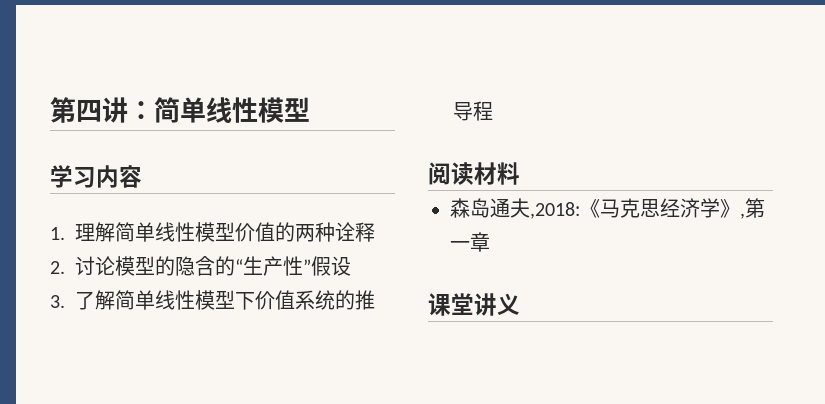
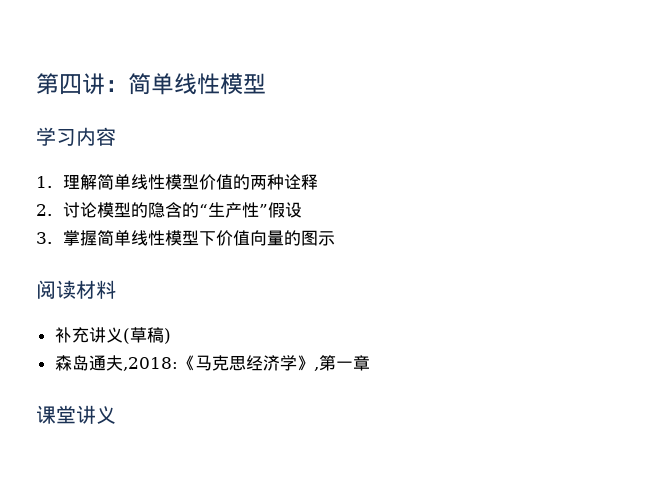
[75,290,116,310] 了解 -> [63,230,98,246] 掌握
[295,290,376,310] [453,101,494,121] 系统的推导程 -> [250,230,336,246] 向量的图示
(520, 173) none -> [54,327,171,344] // 补充讲义(草稿)

